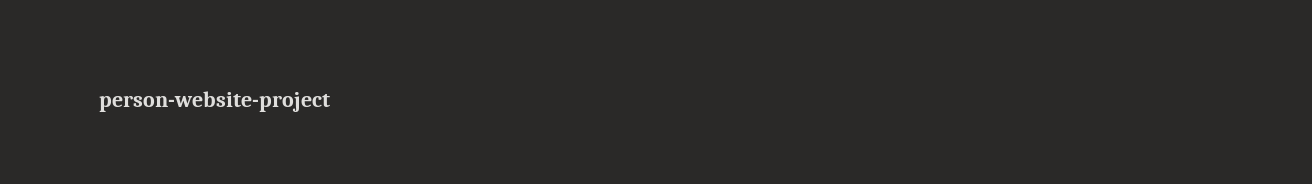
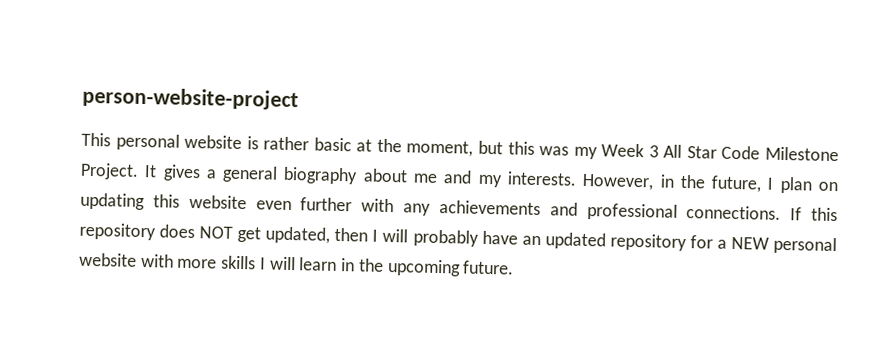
(330, 101) none -> [81,132,839,162] [80,162,838,194] [80,192,839,222] [79,222,837,255] [79,252,515,277] // This personal website is rather basic at the moment, but this was my Week 3 All Star Code Milestone Project. It gives a general biography about me and my interests. However, in the future, I plan on updating this website even further with any achievements and professional connections. If this repository does NOT get updated, then I will probably have an updated repository for a NEW personal website with more skills I will learn in the upcoming future.

